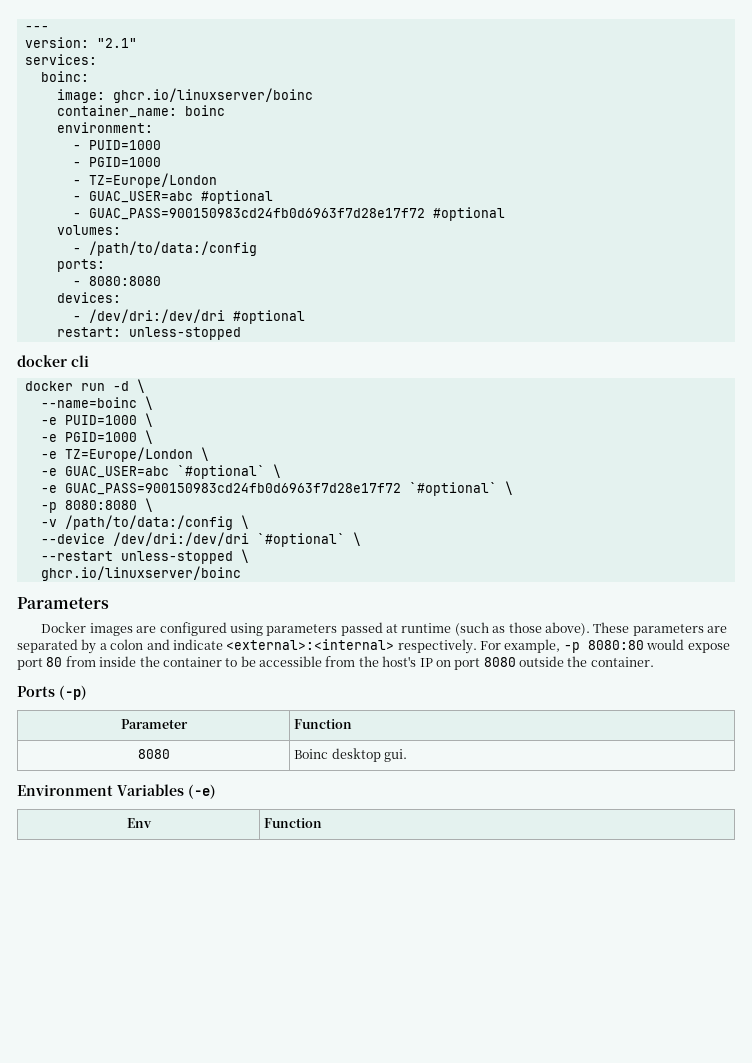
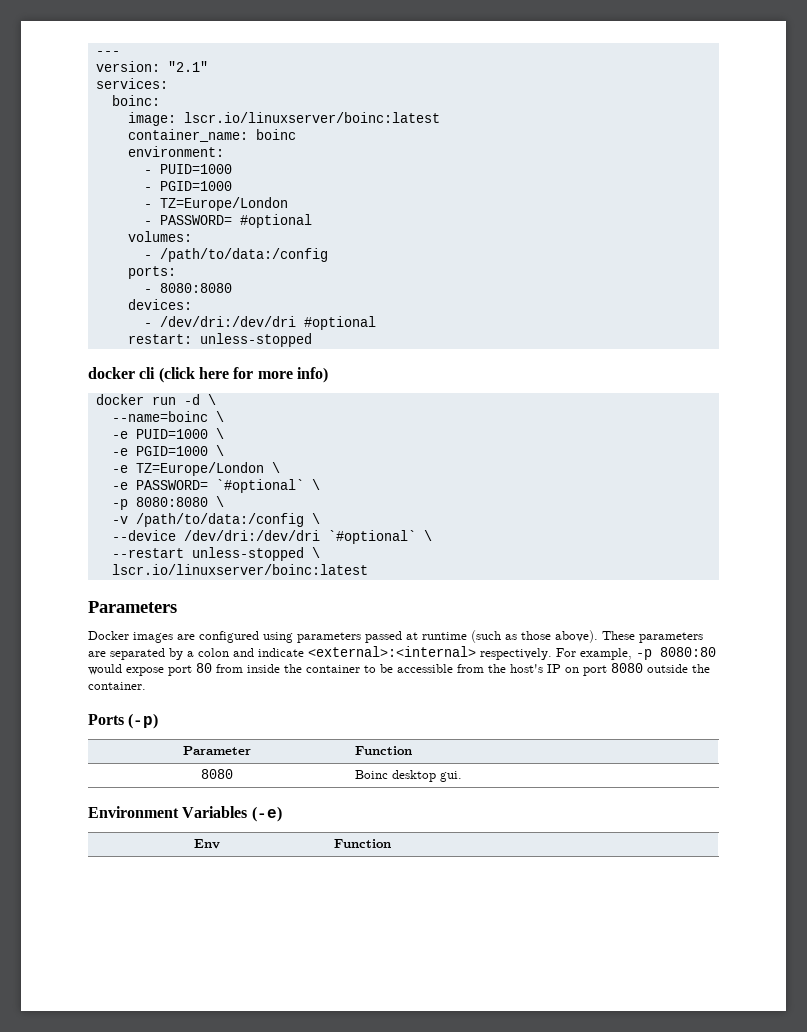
[112,88,313,103] ghcr.io/linuxserver/boinc -> [183,112,440,123] lscr.io/linuxserver/boinc:latest
[88,190,273,204] [72,208,425,220] GUAC_USER=abc #optional // - GUAC_PASS=900150983cd24fb0d6963f7d28e17f72 -> [159,215,232,225] PASSWORD=
(89, 361) none -> [158,367,328,383] (click here for more info)
[64,464,281,479] [40,483,401,495] GUAC_USER=abc `#optional` \ // -e GUAC_PASS=900150983cd24fb0d6963f7d28e17f72 -> [135,480,208,490] PASSWORD=
[40,566,241,581] ghcr.io/linuxserver/boinc -> [111,564,368,575] lscr.io/linuxserver/boinc:latest

